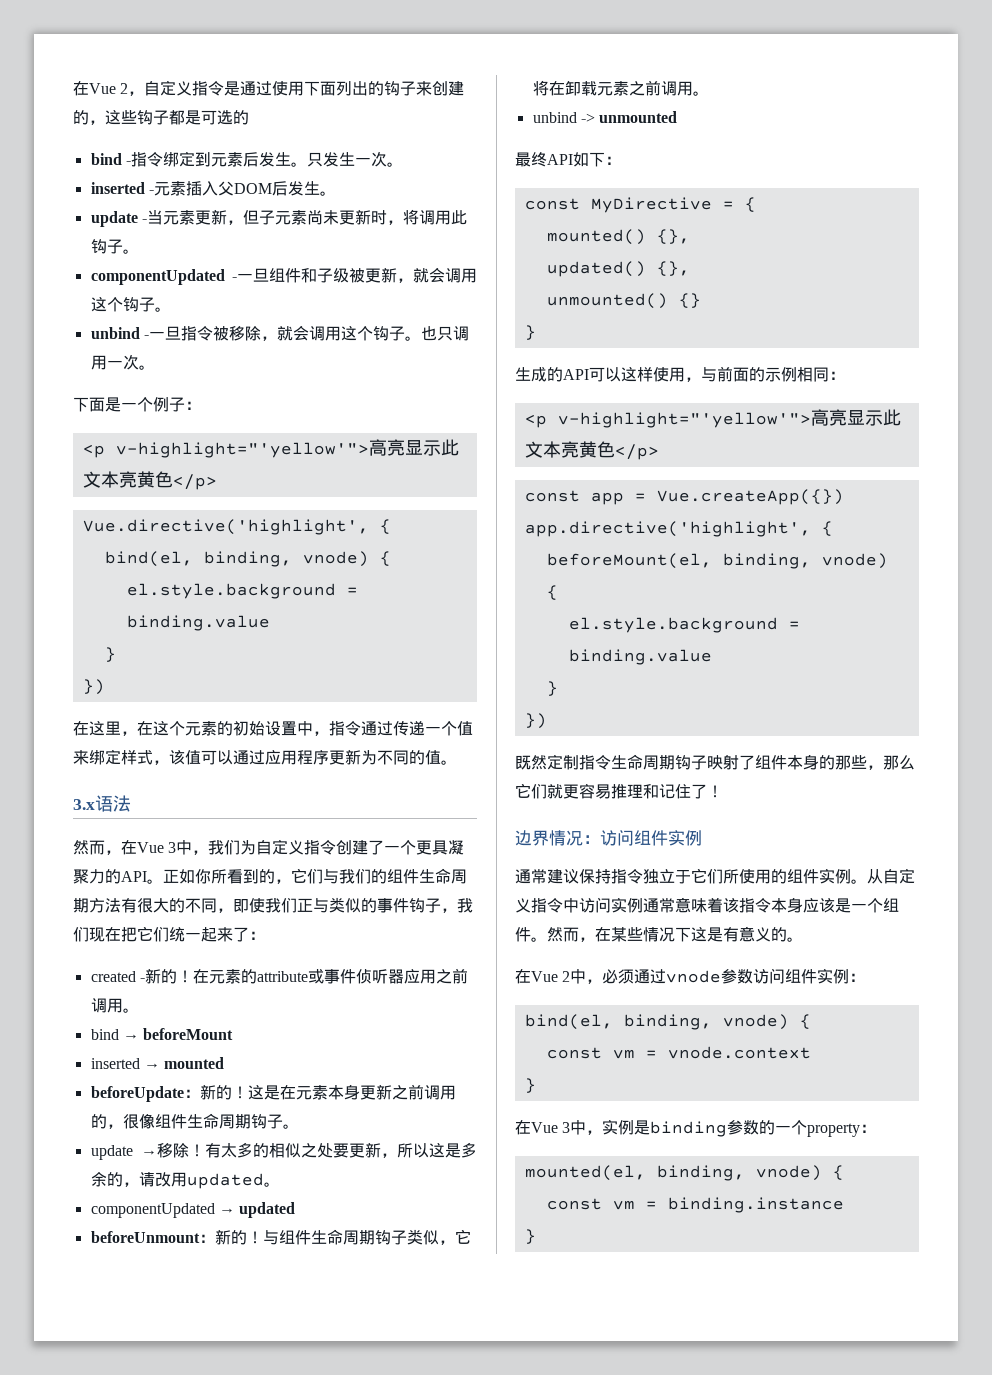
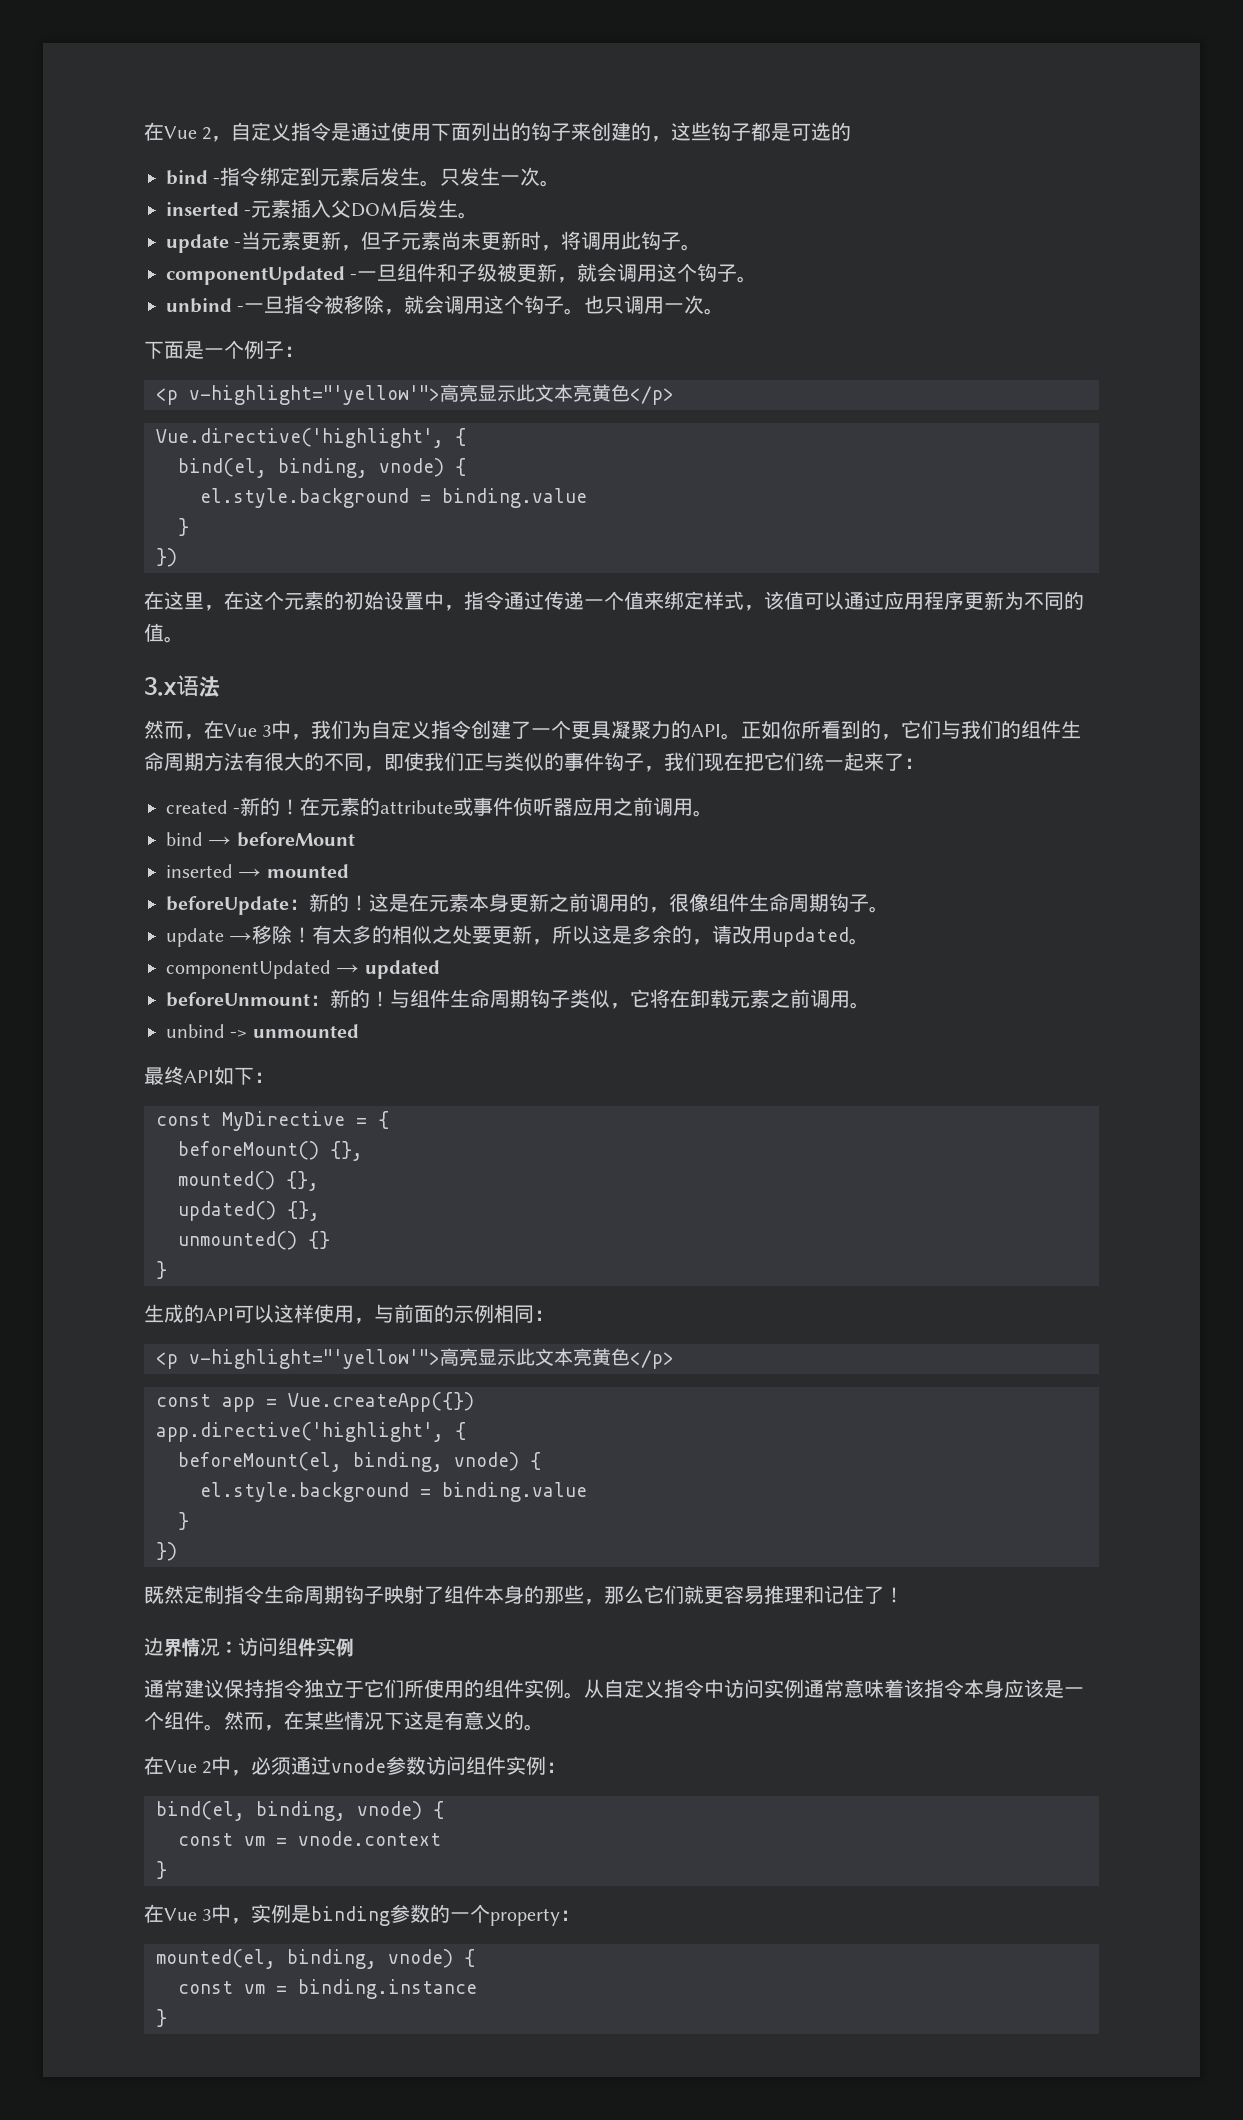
(756, 204) none -> [178,1141,363,1161] // beforeMount() {},

